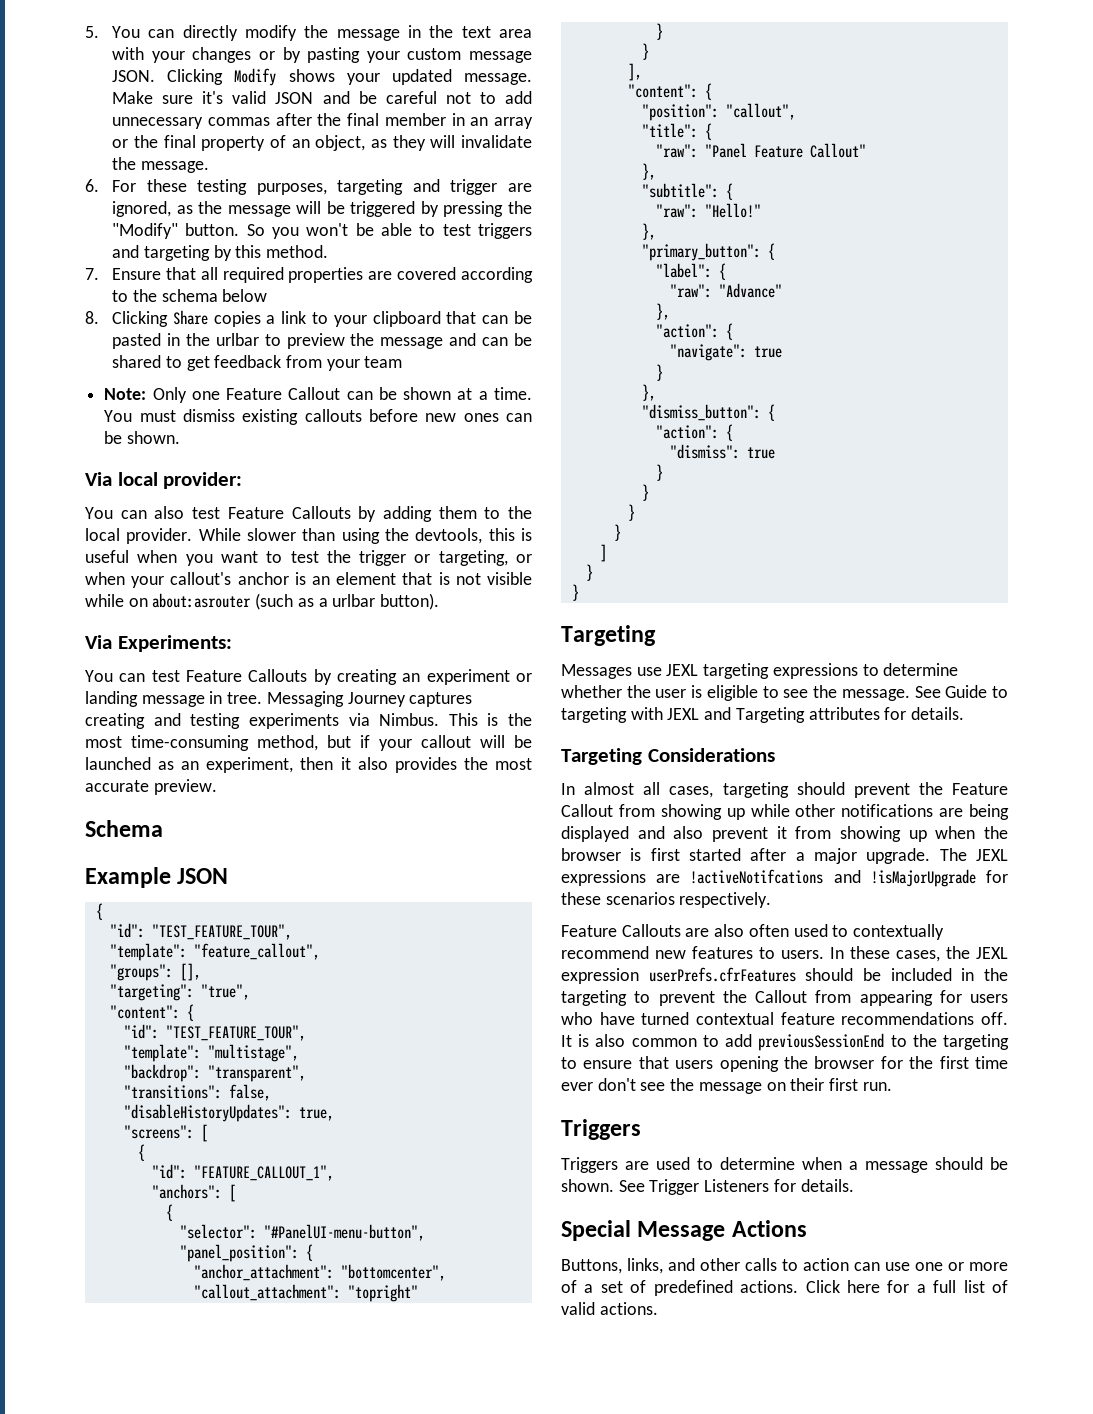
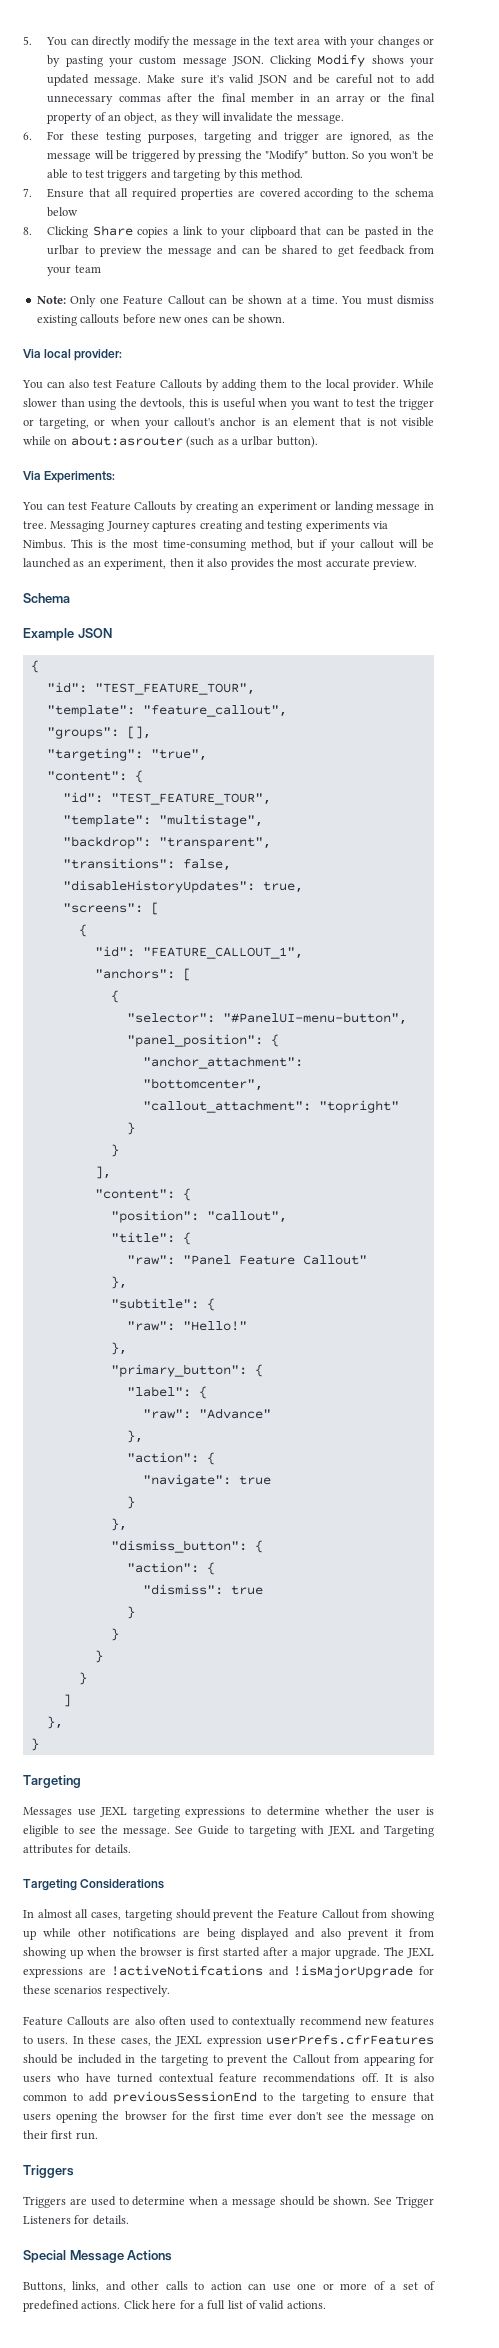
[585,564,593,581] } -> [46,1716,63,1729] },

